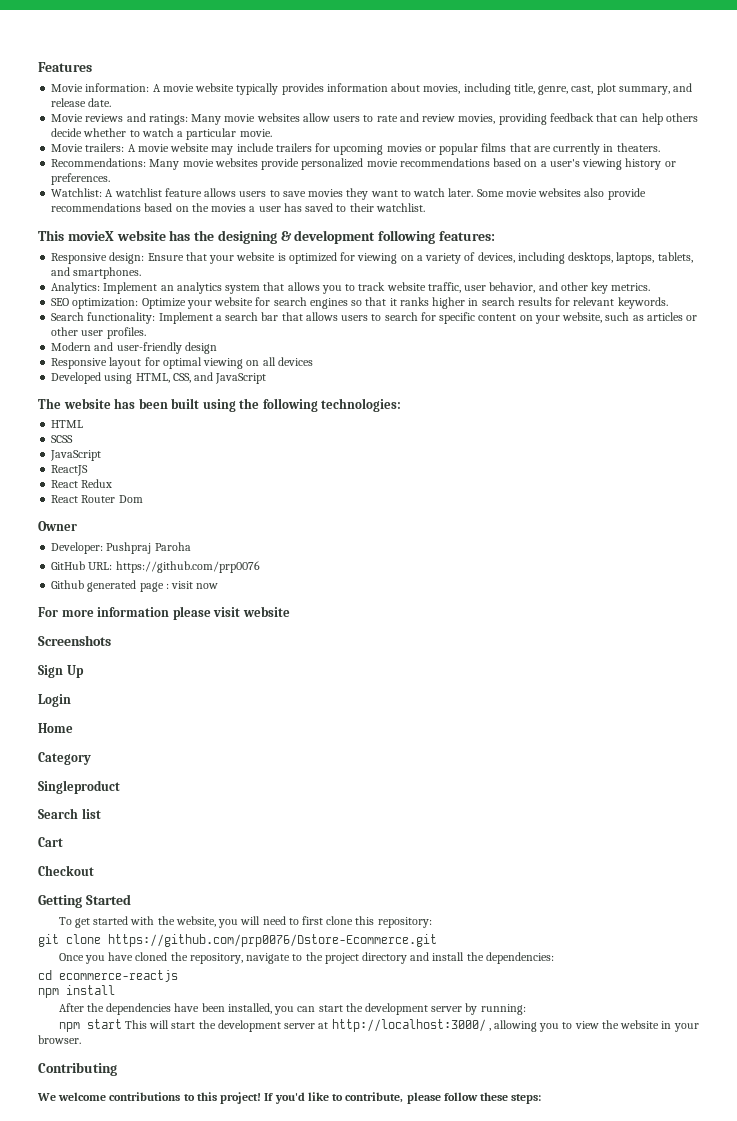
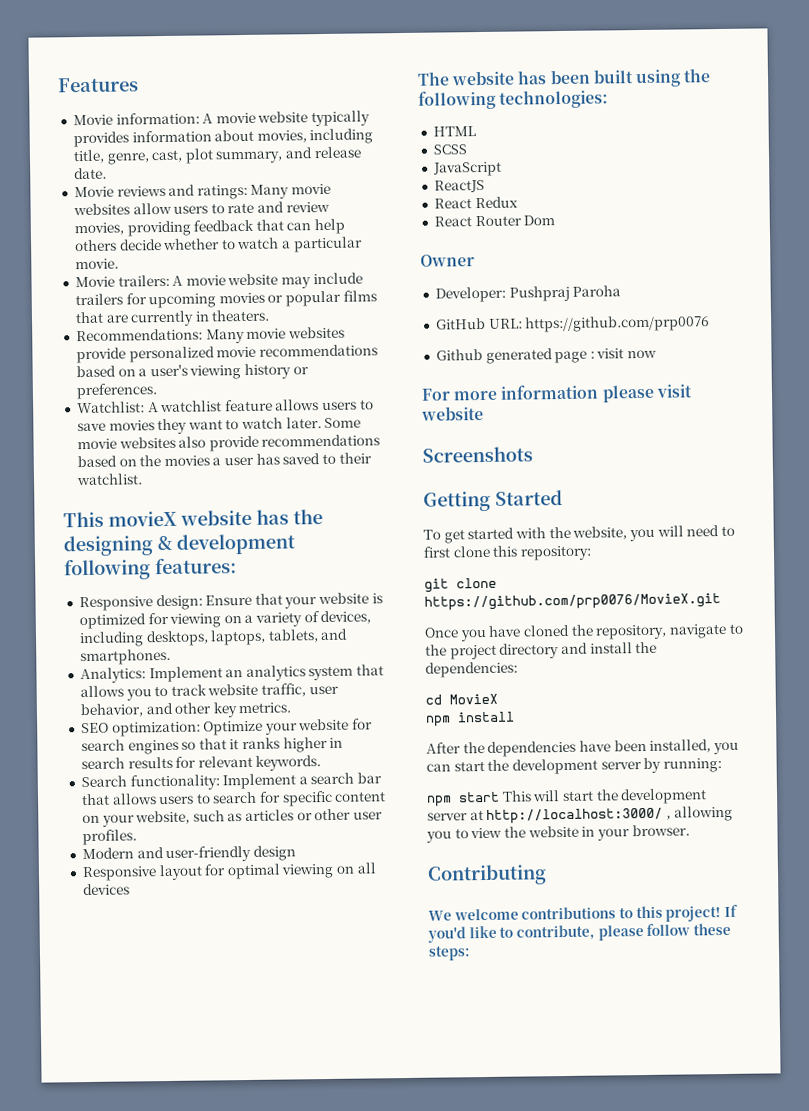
[51,372,267,384] // Developed using HTML, CSS, and JavaScript -> (130, 889) none
[38,665,84,678] [38,694,71,707] [38,723,73,733] [38,752,91,765] [38,780,120,794] [38,808,101,819] [38,837,63,847] [38,865,94,876] // Sign Up // Login // Home // Category // Singleproduct // Search list // Cart // Checkout -> (533, 454) none
[108,934,437,947] https://github.com/prp0076/Dstore-Ecommerce.git -> [424,593,721,611] https://github.com/prp0076/MovieX.git
[59,970,178,982] ecommerce-reactjs -> [449,693,498,705] MovieX

